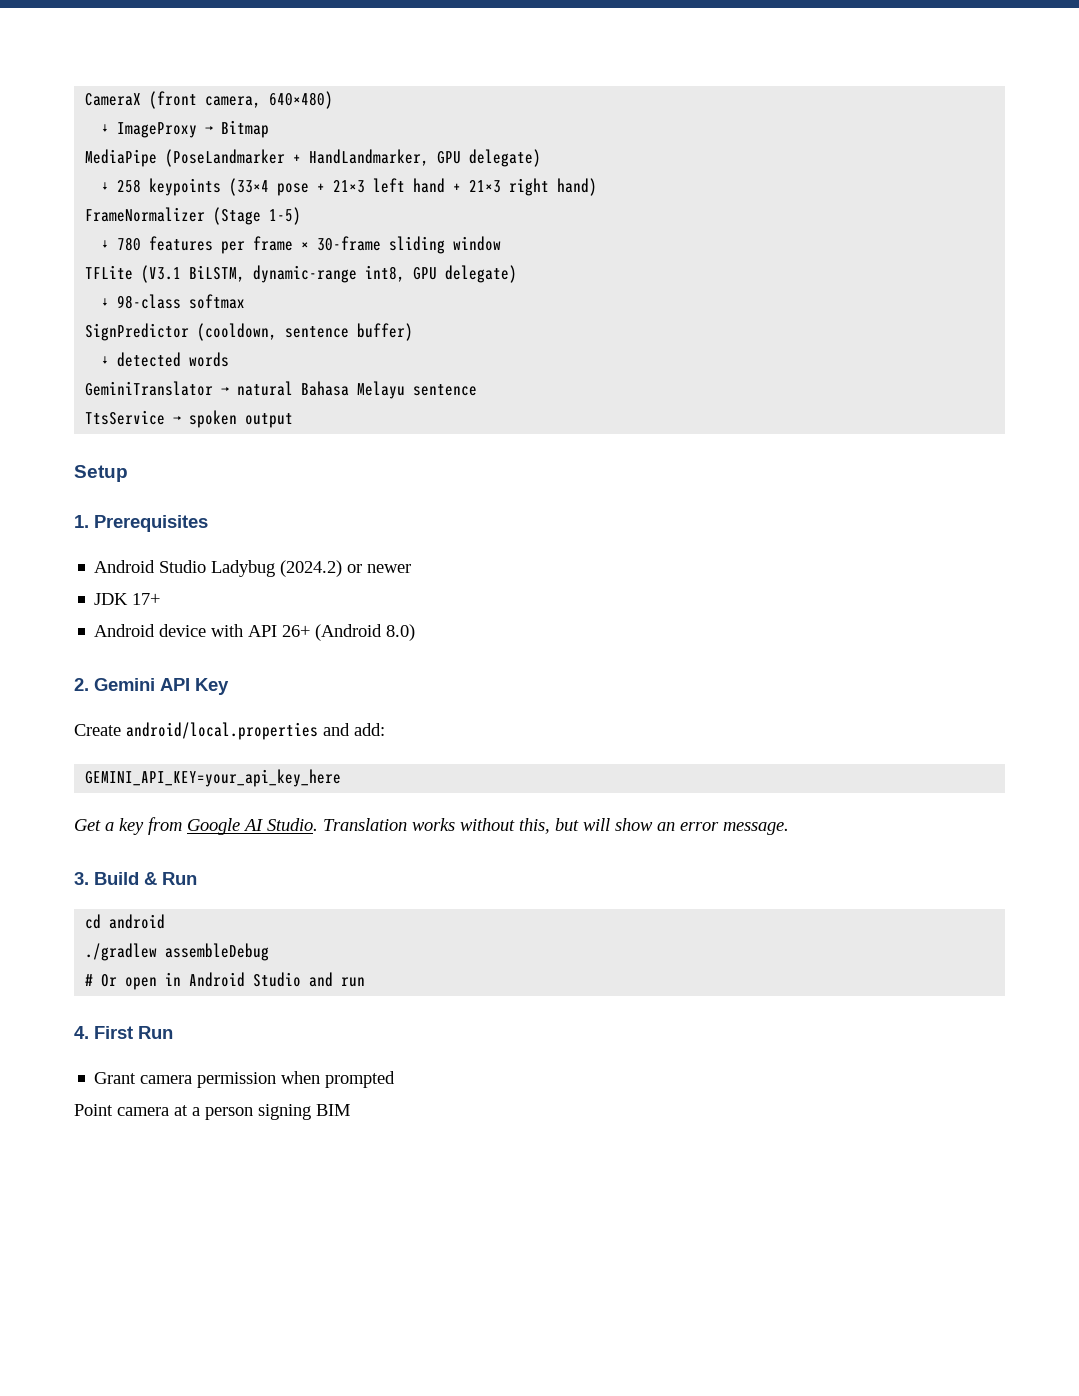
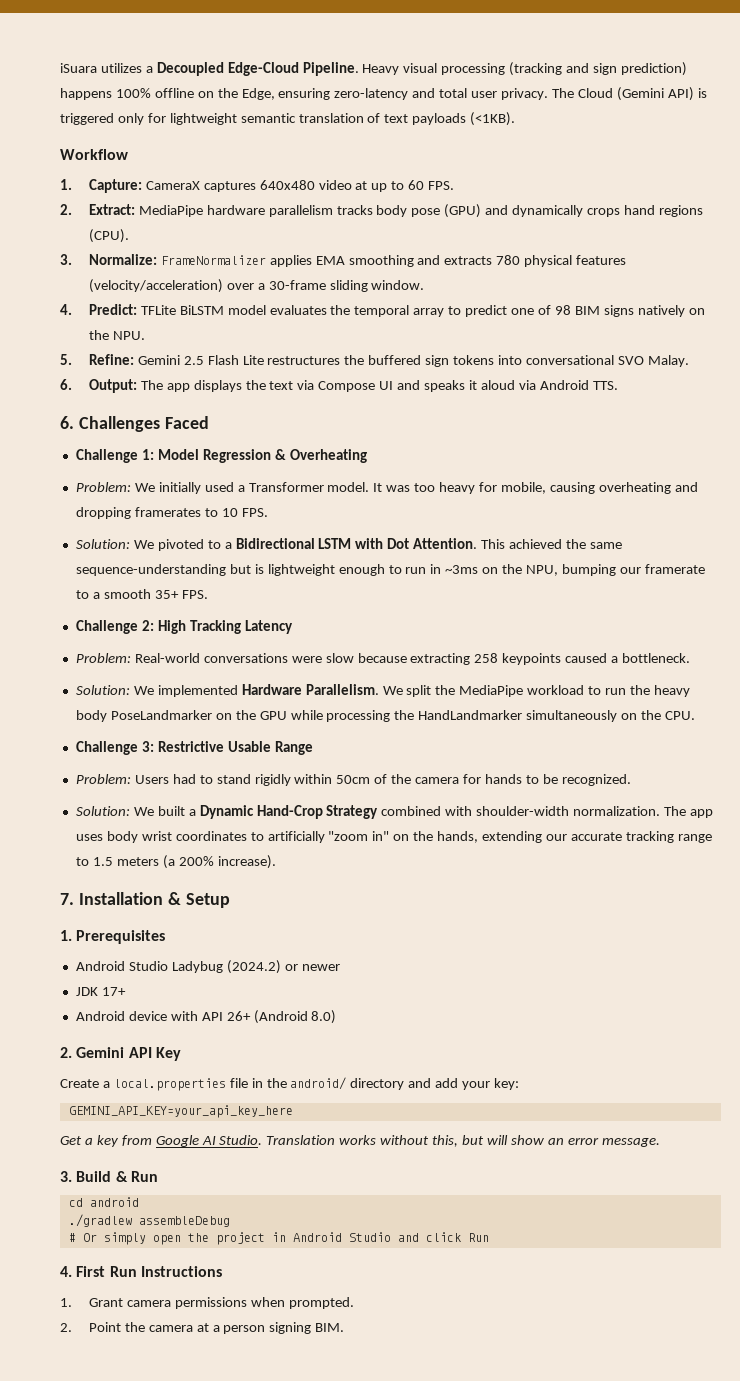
[85,91,334,109] [101,120,270,138] [85,149,542,167] [101,178,598,196] [85,207,302,225] [101,236,502,254] [85,265,518,283] [101,294,246,309] [85,323,414,341] [101,352,230,367] [85,381,478,399] [85,410,294,428] CameraX (front camera, 640×480) // ↓ ImageProxy → Bitmap // MediaPipe (PoseLandmarker + HandLandmarker, GPU delegate) // ↓ 258 keypoints (33×4 pose + 21×3 left hand + 21×3 right hand) // FrameNormalizer (Stage 1-5) // ↓ 780 features per frame × 30-frame sliding window // TFLite (V3.1 BiLSTM, dynamic-range int8, GPU delegate) // ↓ 98-class softmax // SignPredictor (cooldown, sentence buffer) // ↓ detected words // GeminiTranslator → natural Bahasa Melayu sentence // TtsService → spoken output // -> [60,62,687,76] [60,87,707,101] [60,112,516,126] [60,149,128,160] [60,179,455,193] [60,204,703,218] [88,229,129,243] [60,254,627,267] [88,279,425,293] [60,304,705,317] [88,330,145,340] [60,354,689,367] [60,379,618,393] [60,416,209,432] [75,449,367,463] [75,482,698,494] [75,507,268,519] [75,538,622,551] [75,564,705,576] [75,589,208,599] [75,620,293,634] [75,653,691,665] [75,684,690,697] [75,710,695,722] [75,741,313,755] [75,774,631,786] [75,805,713,819] [75,831,712,843] [75,855,276,869] [60,892,181,905] iSuara utilizes a Decoupled Edge-Cloud Pipeline. Heavy visual processing (tracking and sign prediction) happens 100% offline on the Edge, ensuring zero-latency and total user privacy. The Cloud (Gemini API) is triggered only for lightweight semantic translation of text payloads (<1KB). // Workflow // 1. Capture: CameraX captures 640x480 video at up to 60 FPS. // 2. Extract: MediaPipe hardware parallelism tracks body pose (GPU) and dynamically crops hand regions (CPU). // 3. Normalize: FrameNormalizer applies EMA smoothing and extracts 780 physical features (velocity/acceleration) over a 30-frame sliding window. // 4. Predict: TFLite BiLSTM model evaluates the temporal array to predict one of 98 BIM signs natively on the NPU. // 5. Refine: Gemini 2.5 Flash Lite restructures the buffered sign tokens into conversational SVO Malay. // 6. Output: The app displays the text via Compose UI and speaks it aloud via Android TTS. // 6. Challenges Faced // Challenge 1: Model Regression & Overheating // Problem: We initially used a Transformer model. It was too heavy for mobile, causing overheating and dropping framerates to 10 FPS. // Solution: We pivoted to a Bidirectional LSTM with Dot Attention. This achieved the same sequence-understanding but is lightweight enough to run in ~3ms on the NPU, bumping our framerate to a smooth 35+ FPS. // Challenge 2: High Tracking Latency // Problem: Real-world conversations were slow because extracting 258 keypoints caused a bottleneck. // Solution: We implemented Hardware Parallelism. We split the MediaPipe workload to run the heavy body PoseLandmarker on the GPU while processing the HandLandmarker simultaneously on the CPU. // Challenge 3: Restrictive Usable Range // Problem: Users had to stand rigidly within 50cm of the camera for hands to be recognized. // Solution: We built a Dynamic Hand-Crop Strategy combined with shoulder-width normalization. The app uses body wrist coordinates to artificially "zoom in" on the hands, extending our accurate tracking range to 1.5 meters (a 200% increase). // 7. Installation &
[126,722,385,740] android/local.properties and add: -> [102,1077,520,1091] a local.properties file in the android/ directory and add your key:
[125,977,158,990] open -> [103,1232,265,1245] simply open the project
[341,977,366,987] run -> [425,1232,489,1242] click Run
[94,1071,396,1088] [74,1104,113,1116] // Grant camera permission when prompted // Point -> [140,1266,222,1277] [60,1297,354,1309] [60,1322,145,1332] Instructions // 1. Grant camera permissions when prompted. // 2. Point the
[316,1104,350,1116] BIM -> [315,1323,345,1332] BIM.

